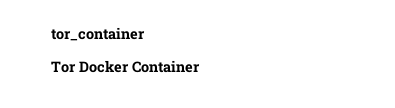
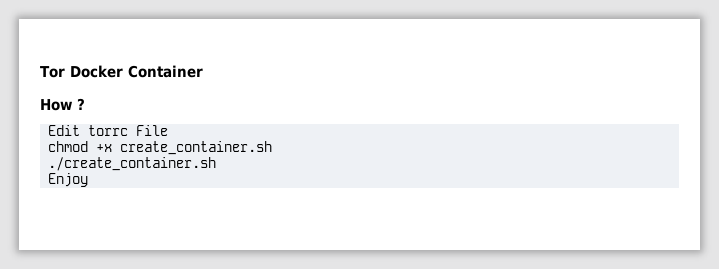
[51,27,145,41] tor_container // -> (40, 72) none
(200, 66) none -> [40,98,85,111] [47,125,168,136] [47,141,272,155] [47,157,216,171] [47,173,88,187] // How ? // Edit torrc File // chmod +x create_container.sh // ./create_container.sh // Enjoy

